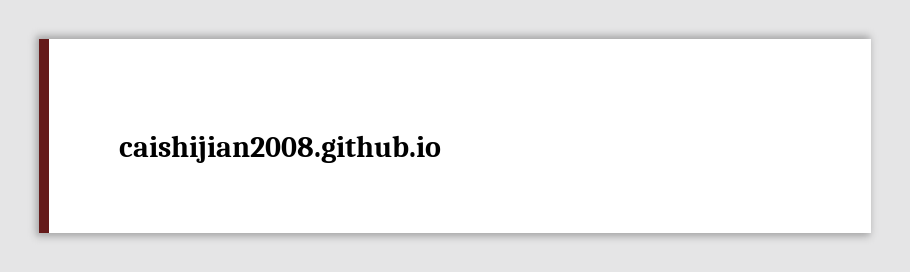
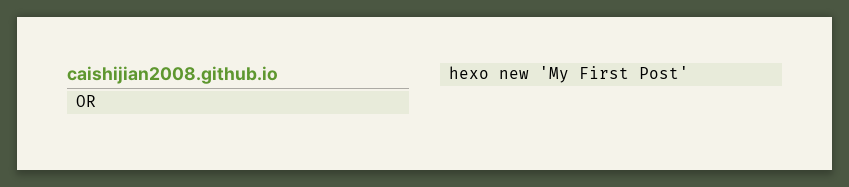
(441, 149) none -> [76,95,97,107] [449,66,690,83] // OR // hexo new 'My First Post'

